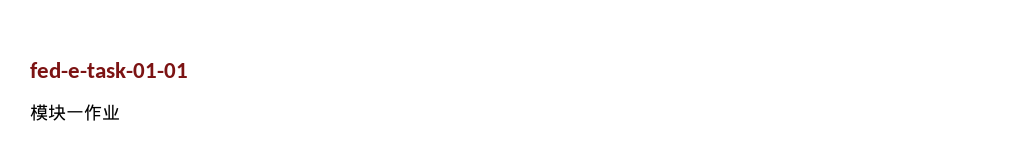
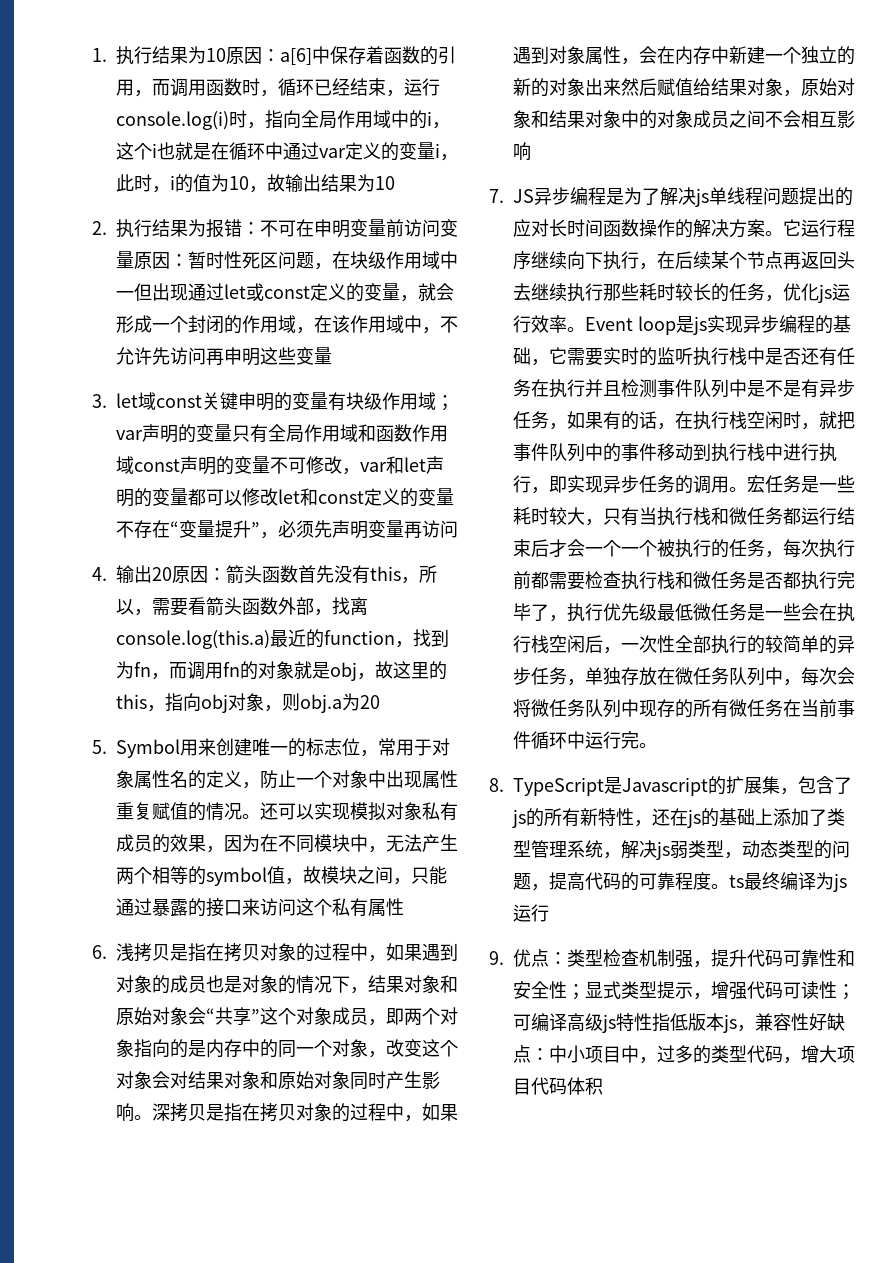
[30,62,188,78] [30,104,120,121] fed-e-task-01-01 // 模块一作业 -> [92,46,456,65] [116,78,440,97] [116,110,450,130] [116,142,458,161] [116,174,395,193] [92,219,458,238] [116,251,458,270] [116,283,454,302] [116,315,458,334] [116,347,332,366] [92,392,454,411] [116,424,448,443] [116,456,444,475] [116,488,454,507] [116,520,458,539] [92,565,437,584] [116,597,368,616] [116,629,449,649] [116,661,447,681] [116,693,380,713] [92,738,450,758] [116,770,458,789] [116,802,458,821] [116,834,458,853] [116,866,447,886] [116,898,404,917] [92,943,458,962] [116,975,458,994] [116,1007,458,1026] [116,1039,458,1058] [116,1071,440,1090] [116,1103,458,1122] [513,46,855,65] [513,78,855,97] [513,110,855,129] [513,142,531,161] [489,187,853,207] [513,219,855,238] [513,251,855,270] [513,283,850,303] [513,315,851,335] [513,347,855,366] [513,379,855,398] [513,411,855,430] [513,443,837,462] [513,475,855,494] [513,507,855,526] [513,539,855,558] [513,571,855,590] [513,603,855,622] [513,635,855,654] [513,667,855,686] [513,699,855,718] [513,731,657,749] [489,776,852,796] [512,808,845,828] [513,840,850,860] [513,872,847,892] [513,904,549,922] [489,949,855,968] [513,981,855,1000] [513,1013,845,1033] [513,1045,855,1064] [513,1077,603,1095] 1.执行结果为10原因：a[6]中保存着函数的引用，而调用函数时，循环已经结束，运行console.log(i)时，指向全局作用域中的i，这个i也就是在循环中通过var定义的变量i，此时，i的值为10，故输出结果为10 // 2.执行结果为报错：不可在申明变量前访问变量原因：暂时性死区问题，在块级作用域中一但出现通过let或const定义的变量，就会形成一个封闭的作用域，在该作用域中，不允许先访问再申明这些变量 // 3. let域const关键申明的变量有块级作用域；var声明的变量只有全局作用域和函数作用域const声明的变量不可修改，var和let声明的变量都可以修改let和const定义的变量不存在“变量提升”，必须先声明变量再访问 // 4.输出20原因：箭头函数首先没有this，所以，需要看箭头函数外部，找离console.log(this.a)最近的function，找到为fn，而调用fn的对象就是obj，故这里的this，指向obj对象，则obj.a为20 // 5. Symbol用来创建唯一的标志位，常用于对象属性名的定义，防止一个对象中出现属性重复赋值的情况。还可以实现模拟对象私有成员的效果，因为在不同模块中，无法产生两个相等的symbol值，故模块之间，只能通过暴露的接口来访问这个私有属性 // 6.浅拷贝是指在拷贝对象的过程中，如果遇到对象的成员也是对象的情况下，结果对象和原始对象会“共享”这个对象成员，即两个对象指向的是内存中的同一个对象，改变这个对象会对结果对象和原始对象同时产生影响。深拷贝是指在拷贝对象的过程中，如果遇到对象属性，会在内存中新建一个独立的新的对象出来然后赋值给结果对象，原始对象和结果对象中的对象成员之间不会相互影响 // 7. JS异步编程是为了解决js单线程问题提出的应对长时间函数操作的解决方案。它运行程序继续向下执行，在后续某个节点再返回头去继续执行那些耗时较长的任务，优化js运行效率。Event loop是js实现异步编程的基础，它需要实时的监听执行栈中是否还有任务在执行并且检测事件队列中是不是有异步任务，如果有的话，在执行栈空闲时，就把事件队列中的事件移动到执行栈中进行执行，即实现异步任务的调用。宏任务是一些耗时较大，只有当执行栈和微任务都运行结束后才会一个一个被执行的任务，每次执行前都需要检查执行栈和微任务是否都执行完毕了，执行优先级最低微任务是一些会在执行栈空闲后，一次性全部执行的较简单的异步任务，单独存放在微任务队列中，每次会将微任务队列中现存的所有微任务在当前事件循环中运行完。 // 8. TypeScript是Javascript的扩展集，包含了js的所有新特性，还在js的基础上添加了类型管理系统，解决js弱类型，动态类型的问题，提高代码的可靠程度。ts最终编译为js运行 // 9.优点：类型检查机制强，提升代码可靠性和安全性；显式类型提示，增强代码可读性；可编译高级js特性指低版本js，兼容性好缺点：中小项目中，过多的类型代码，增大项目代码体积

